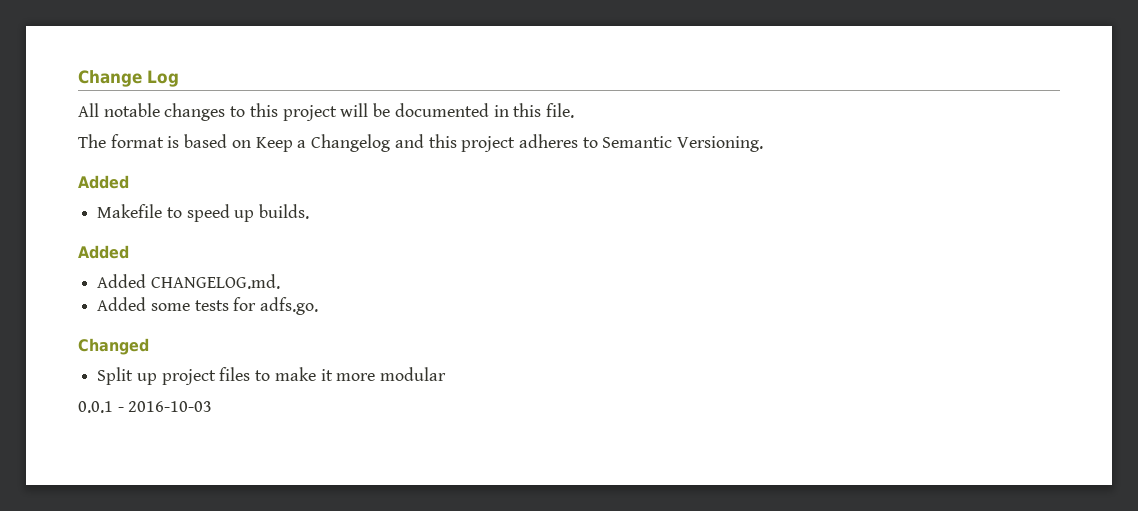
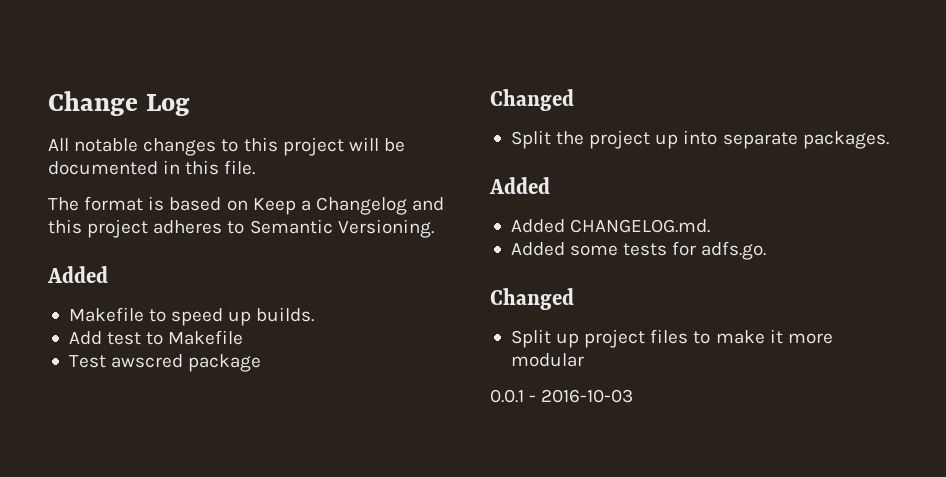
(310, 211) none -> [68,330,244,345] [68,354,262,372] [490,89,574,111] [510,130,889,149] // Add test to Makefile // Test awscred package // Changed // Split the project up into separate packages.

